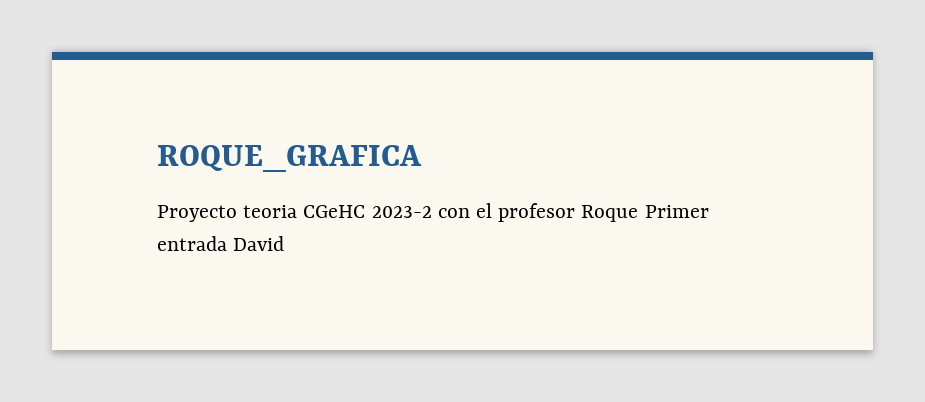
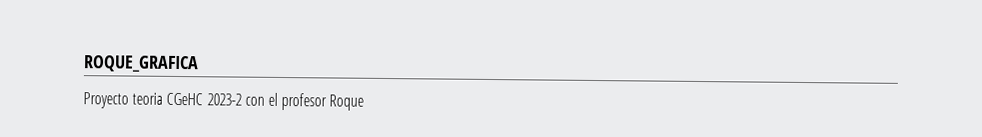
[644,205,709,218] [157,236,285,251] Primer entrada David -> (365, 102) none

